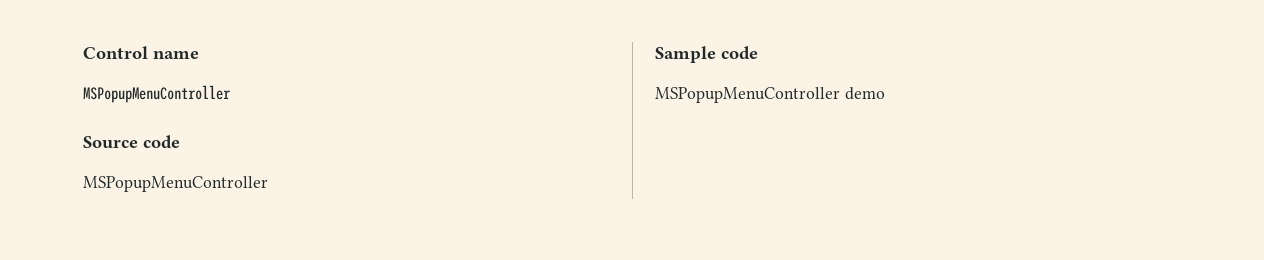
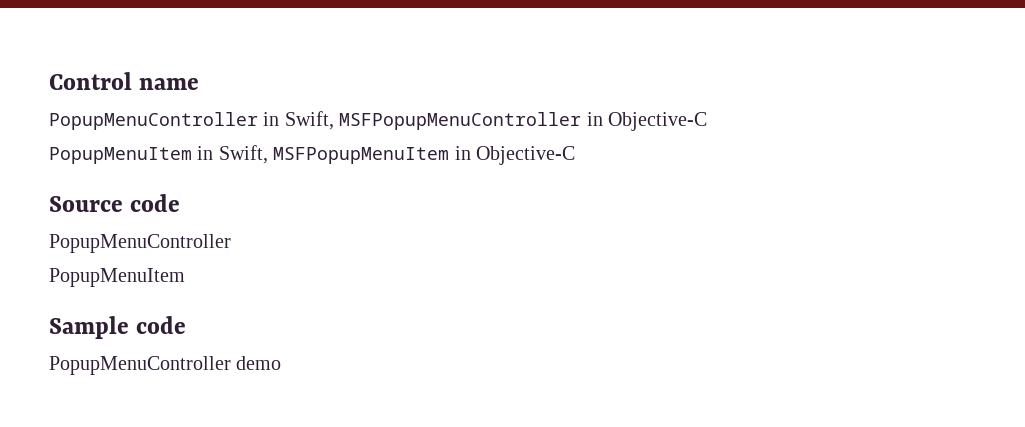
[83,85,231,103] MSPopupMenuController -> [49,111,707,131] [49,145,575,165] PopupMenuController in Swift, MSFPopupMenuController in Objective-C // PopupMenuItem in Swift, MSFPopupMenuItem in Objective-C
[83,176,268,192] MSPopupMenuController -> [49,234,231,253] [49,268,185,287] PopupMenuController // PopupMenuItem
[655,87,840,103] MSPopupMenuController -> [49,356,231,375] PopupMenuController

